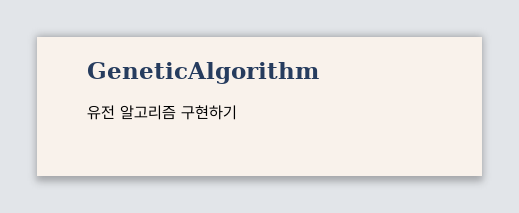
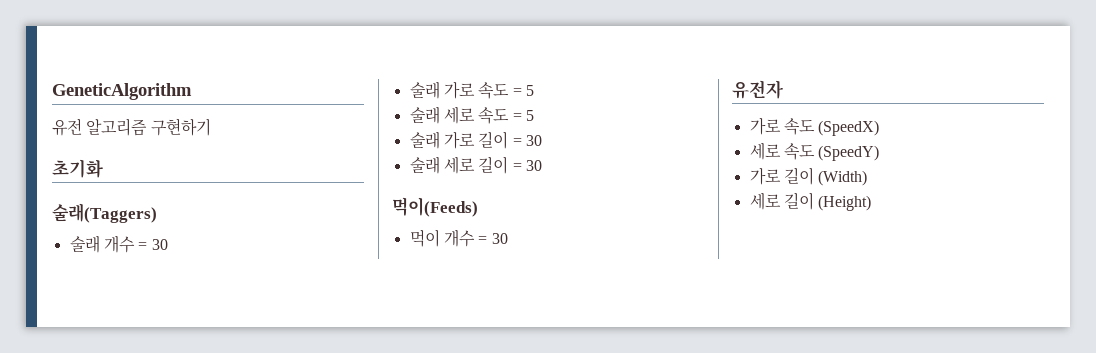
(237, 112) none -> [52,159,103,178] [52,203,157,223] [69,235,168,253] [409,81,534,99] [409,106,534,124] [409,131,542,149] [409,156,542,174] [392,197,478,217] [409,229,508,247] [732,80,783,99] [749,117,880,136] [749,142,880,161] [749,167,868,186] [749,192,872,211] // 초기화 // 술래(Taggers) // 술래 개수 = 30 // 술래 가로 속도 = 5 // 술래 세로 속도 = 5 // 술래 가로 길이 = 30 // 술래 세로 길이 = 30 // 먹이(Feeds) // 먹이 개수 = 30 // 유전자 // 가로 속도 (SpeedX) // 세로 속도 (SpeedY) // 가로 길이 (Width) // 세로 길이 (Height)

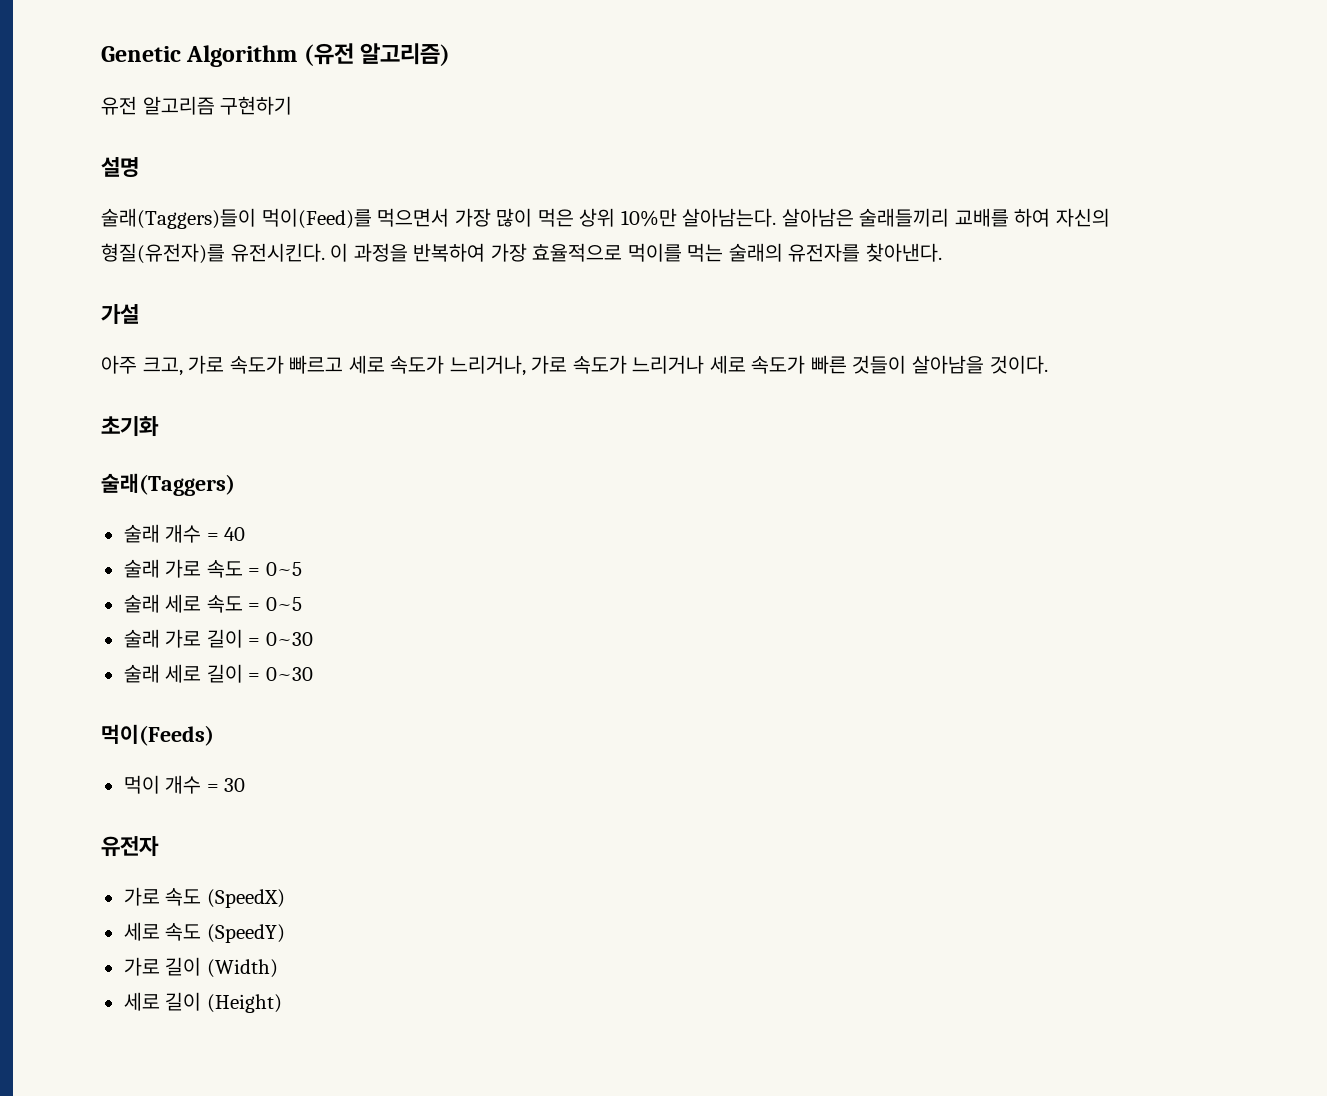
[52,83,192,100] GeneticAlgorithm -> [101,43,451,67] Genetic Algorithm (유전 알고리즘)
(211, 127) none -> [101,157,139,178] [101,208,1110,229] [101,243,942,264] [101,304,139,324] [101,355,1048,376] // 설명 // 술래(Taggers)들이 먹이(Feed)를 먹으면서 가장 많이 먹은 상위 10%만 살아남는다. 살아남은 술래들끼리 교배를 하여 자신의 형질(유전자)를 유전시킨다. 이 과정을 반복하여 가장 효율적으로 먹이를 먹는 술래의 유전자를 찾아낸다. // 가설 // 아주 크고, 가로 속도가 빠르고 세로 속도가 느리거나, 가로 속도가 느리거나 세로 속도가 빠른 것들이 살아남을 것이다.
[151,239,168,250] 30 -> [224,527,246,541] 40
[525,85,534,96] 5 -> [265,562,302,576] 0~5
[525,110,534,121] 5 -> [265,597,302,611] 0~5
[525,135,542,146] 30 -> [265,632,313,646] 0~30
[525,160,542,171] 30 -> [265,667,313,681] 0~30

